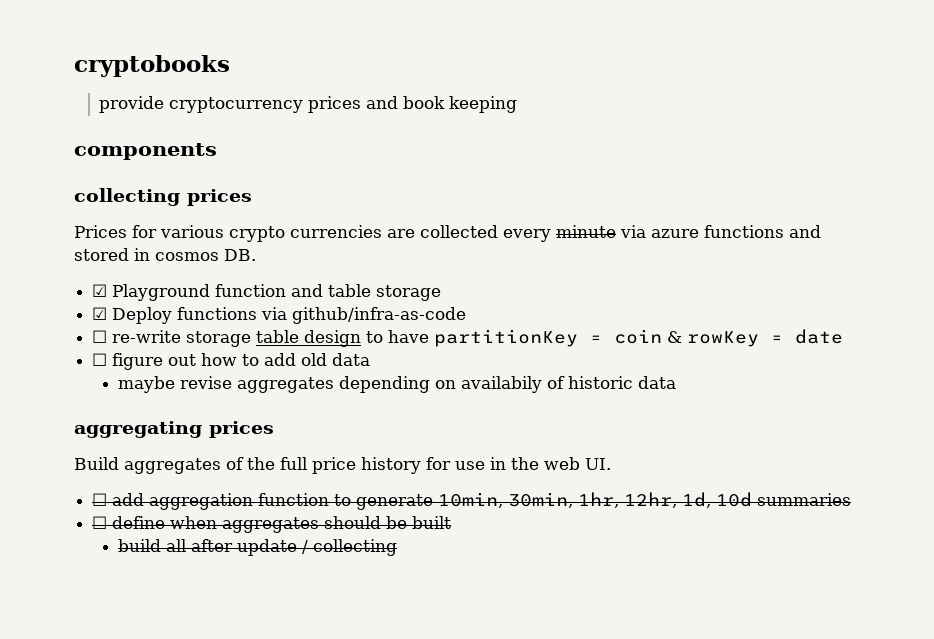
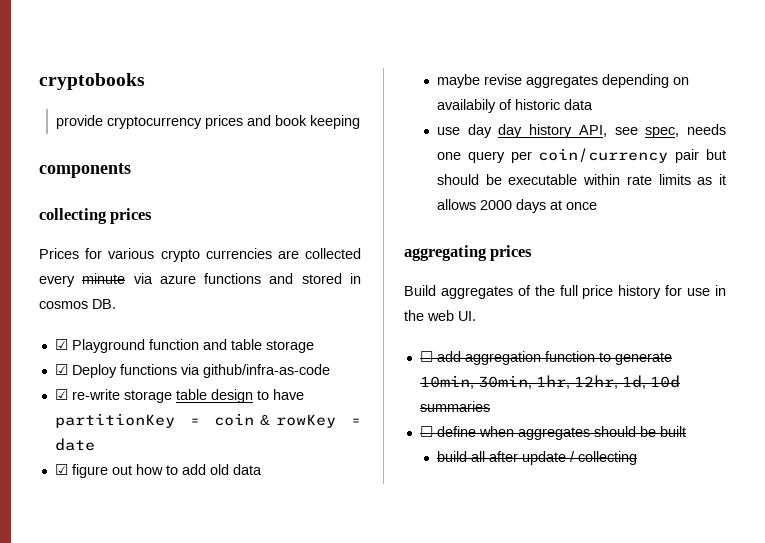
[92,330,108,343] ☐ -> [54,389,68,400] ☑
[92,353,108,366] ☐ -> [54,464,68,475] ☑
(676, 382) none -> [436,124,726,138] [436,148,726,163] [436,174,726,185] [436,199,597,213] // use day day history API, see spec, needs one query per coin/currency pair but should be executable within rate limits as it allows 2000 days at once

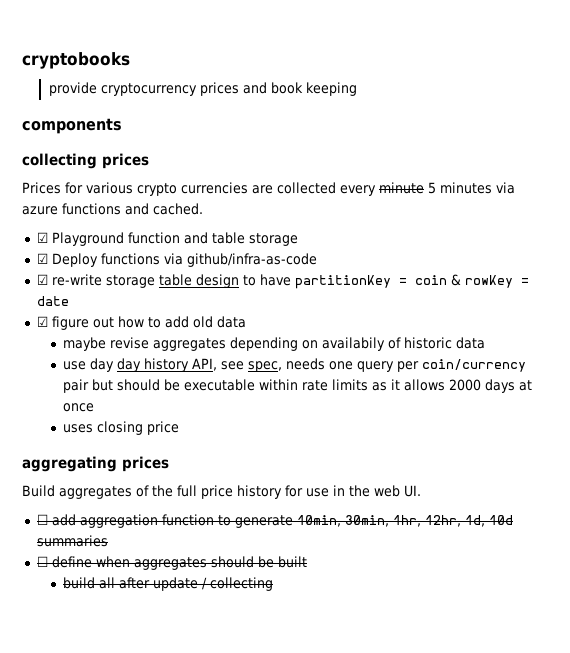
(126, 278) none -> [428,182,492,194] 5 minutes
[301,273,361,284] [39,299,116,309] stored in cosmos DB. -> [153,203,203,215] cached.
(597, 206) none -> [63,421,180,435] // uses closing price

